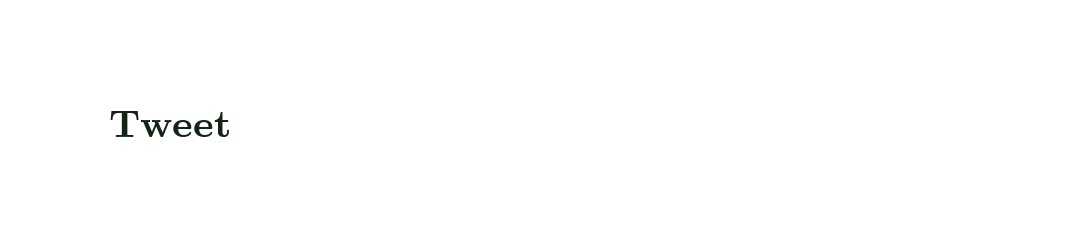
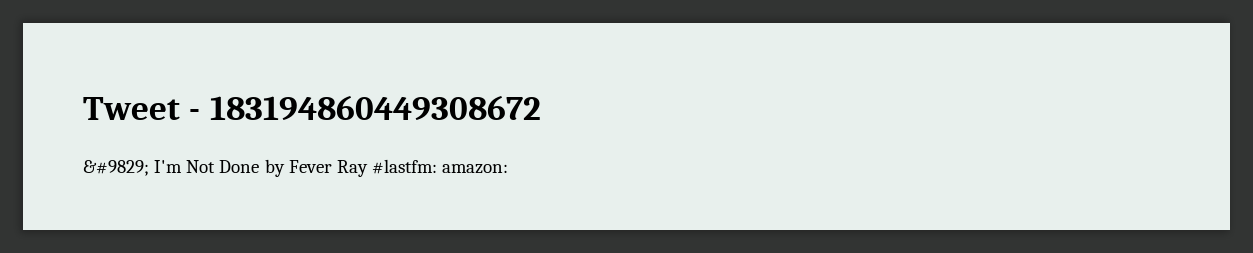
(231, 124) none -> [189,95,541,121] [83,159,509,177] - 183194860449308672 // &#9829; I'm Not Done by Fever Ray #lastfm: amazon:

